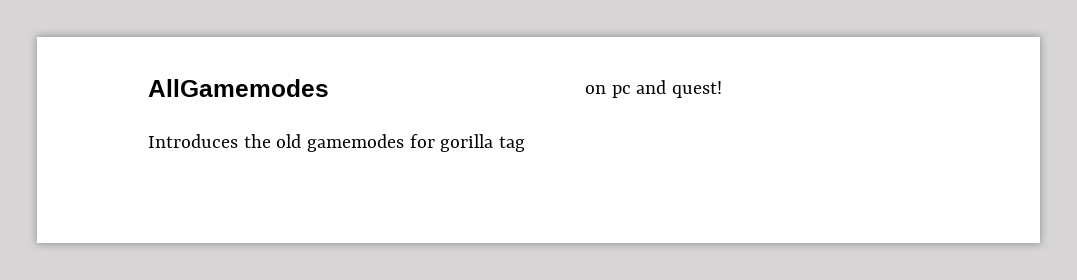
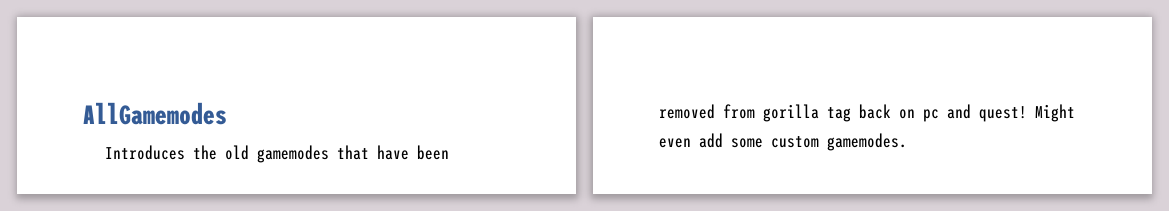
[409,134,435,148] for -> [337,145,450,160] [659,104,755,119] that have been removed from
(526, 144) none -> [859,104,891,119] back
(723, 89) none -> [1035,104,1075,122] [659,133,907,151] Might even add some custom gamemodes.

